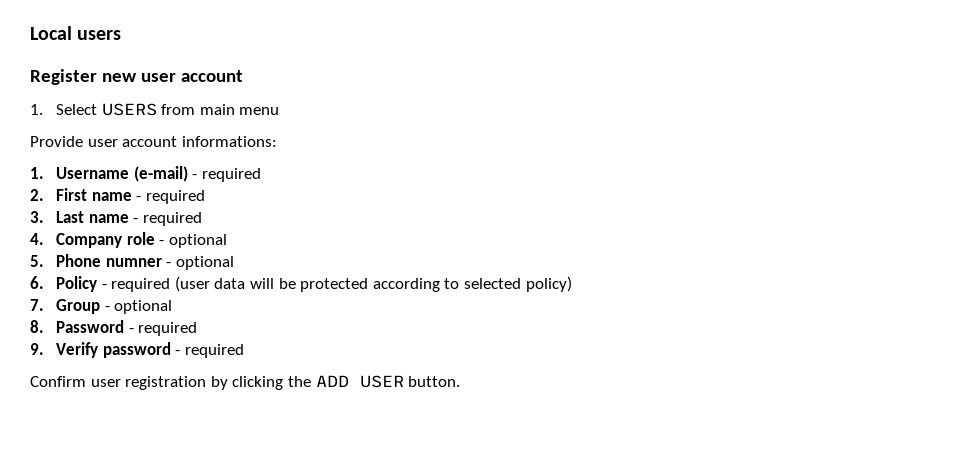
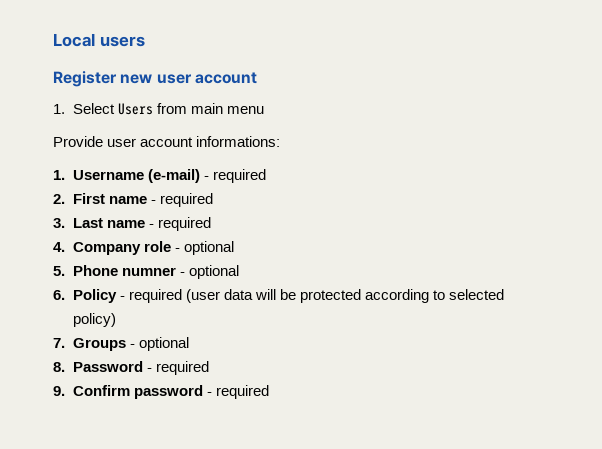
[101,103,157,116] USERS -> [117,103,153,115] Users
[56,299,101,314] Group -> [72,338,126,351] Groups
[56,342,99,358] Verify -> [72,385,130,396] Confirm
[30,375,461,390] // Confirm user registration by clicking the ADD USER button. -> (269, 392) none

